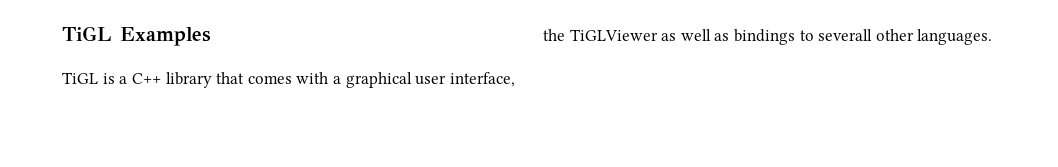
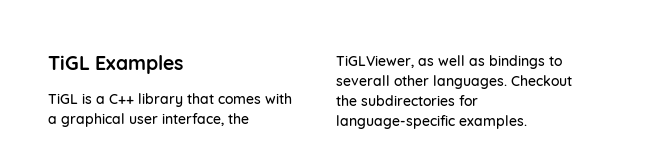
[569,29,658,41] TiGLViewer -> [336,55,414,68] TiGLViewer,
(993, 37) none -> [511,75,572,86] [336,95,478,106] [336,115,527,129] Checkout the subdirectories for language-specific examples.

